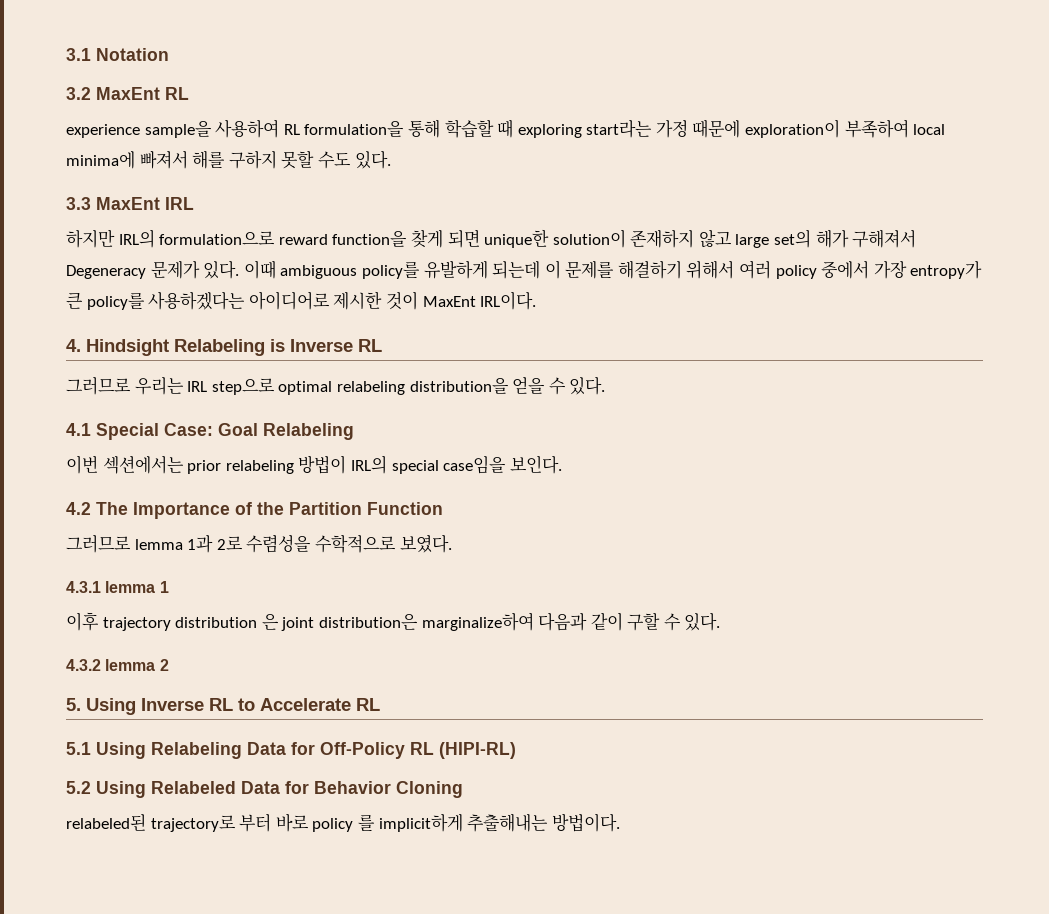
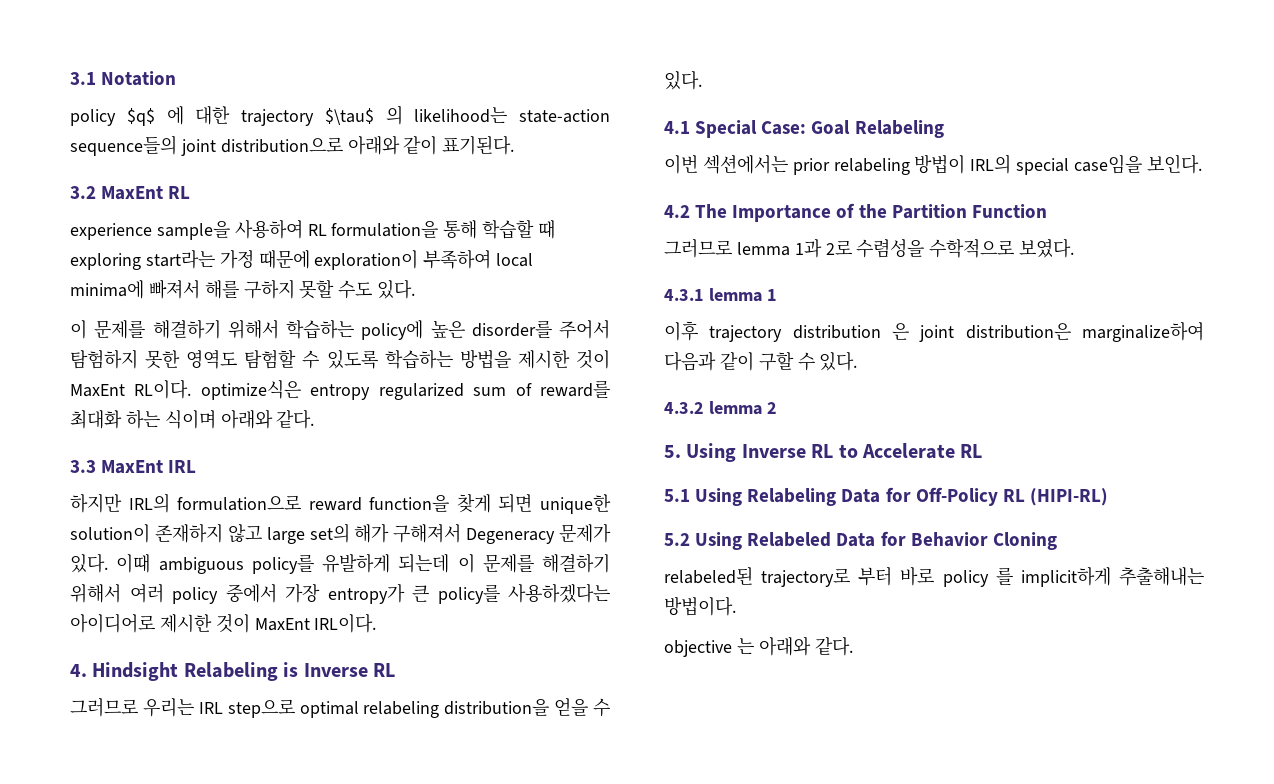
(169, 54) none -> [70,105,610,126] [70,135,515,156] // policy $q$ 에 대한 trajectory $\tau$ 의 likelihood는 state-action sequence들의 joint distribution으로 아래와 같이 표기된다.
(391, 160) none -> [70,320,610,340] [70,349,610,369] [70,379,610,400] [70,409,315,429] // 이 문제를 해결하기 위해서 학습하는 policy에 높은 disorder를 주어서 탐험하지 못한 영역도 탐험할 수 있도록 학습하는 방법을 제시한 것이 MaxEnt RL이다. optimize식은 entropy regularized sum of reward를 최대화 하는 식이며 아래와 같다.
(620, 822) none -> [664,636,853,657] // objective 는 아래와 같다.

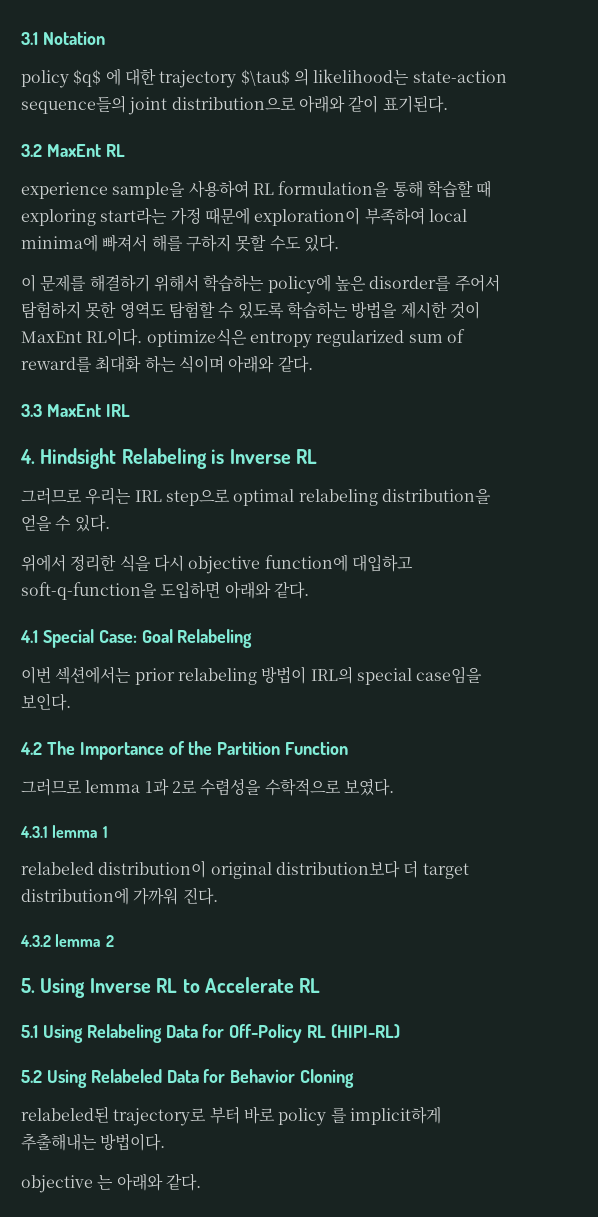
[70,493,611,514] [70,523,611,544] [70,553,610,574] [70,583,610,604] [70,613,377,633] // 하지만 IRL의 formulation으로 reward function을 찾게 되면 unique한 solution이 존재하지 않고 large set의 해가 구해져서 Degeneracy 문제가 있다. 이때 ambiguous policy를 유발하게 되는데 이 문제를 해결하기 위해서 여러 policy 중에서 가장 entropy가 큰 policy를 사용하겠다는 아이디어로 제시한 것이 MaxEnt IRL이다. -> (130, 410) none
(702, 80) none -> [21,554,413,574] [21,581,309,600] // 위에서 정리한 식을 다시 objective function에 대입하고 soft-q-function을 도입하면 아래와 같다.
[664,321,1204,342] [664,351,858,371] 이후 trajectory distribution 은 joint distribution은 marginalize하여 다음과 같이 구할 수 있다. -> [21,860,469,879] [21,887,218,905] relabeled distribution이 original distribution보다 더 target distribution에 가까워 진다.

